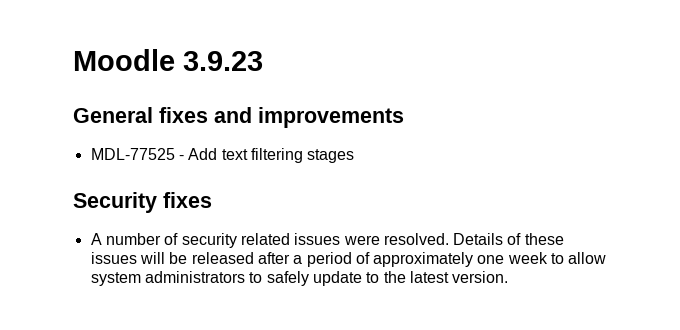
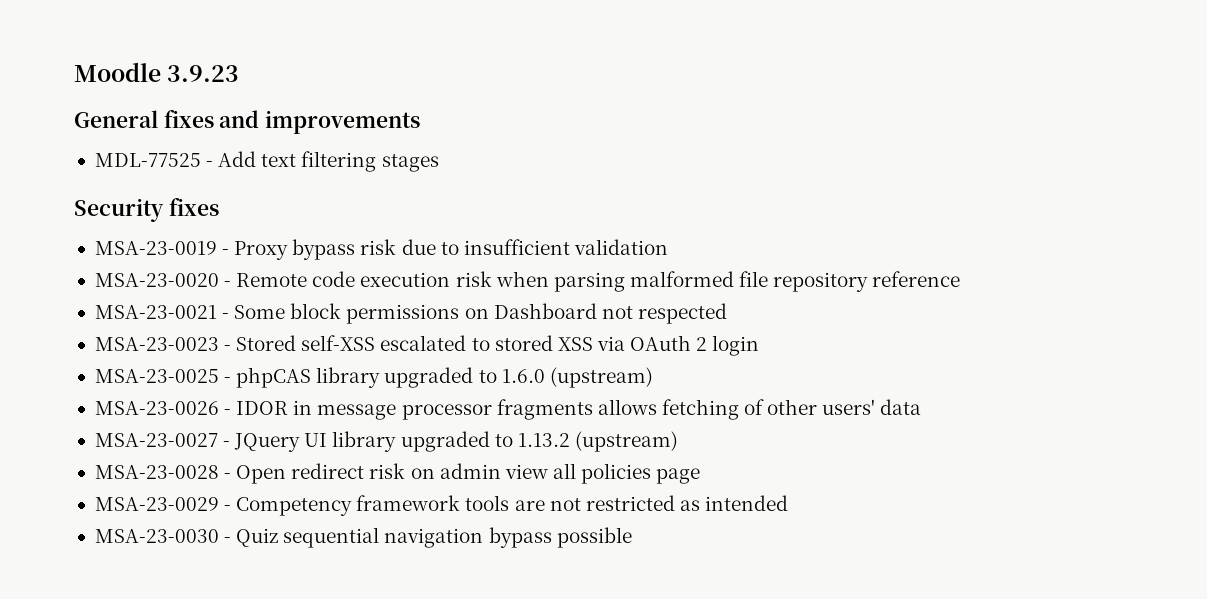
[90,233,564,248] [90,252,607,267] [90,271,509,286] A number of security related issues were resolved. Details of these issues will be released after a period of approximately one week to allow system administrators to safely update to the latest version. -> [94,239,668,260] [94,271,961,292] [94,303,727,324] [94,335,760,356] [94,367,653,388] [94,399,922,420] [94,431,678,452] [94,463,701,484] [94,495,789,516] [94,527,632,548] MSA-23-0019 - Proxy bypass risk due to insufficient validation // MSA-23-0020 - Remote code execution risk when parsing malformed file repository reference // MSA-23-0021 - Some block permissions on Dashboard not respected // MSA-23-0023 - Stored self-XSS escalated to stored XSS via OAuth 2 login // MSA-23-0025 - phpCAS library upgraded to 1.6.0 (upstream) // MSA-23-0026 - IDOR in message processor fragments allows fetching of other users' data // MSA-23-0027 - JQuery UI library upgraded to 1.13.2 (upstream) // MSA-23-0028 - Open redirect risk on admin view all policies page // MSA-23-0029 - Competency framework tools are not restricted as intended // MSA-23-0030 - Quiz sequential navigation bypass possible

